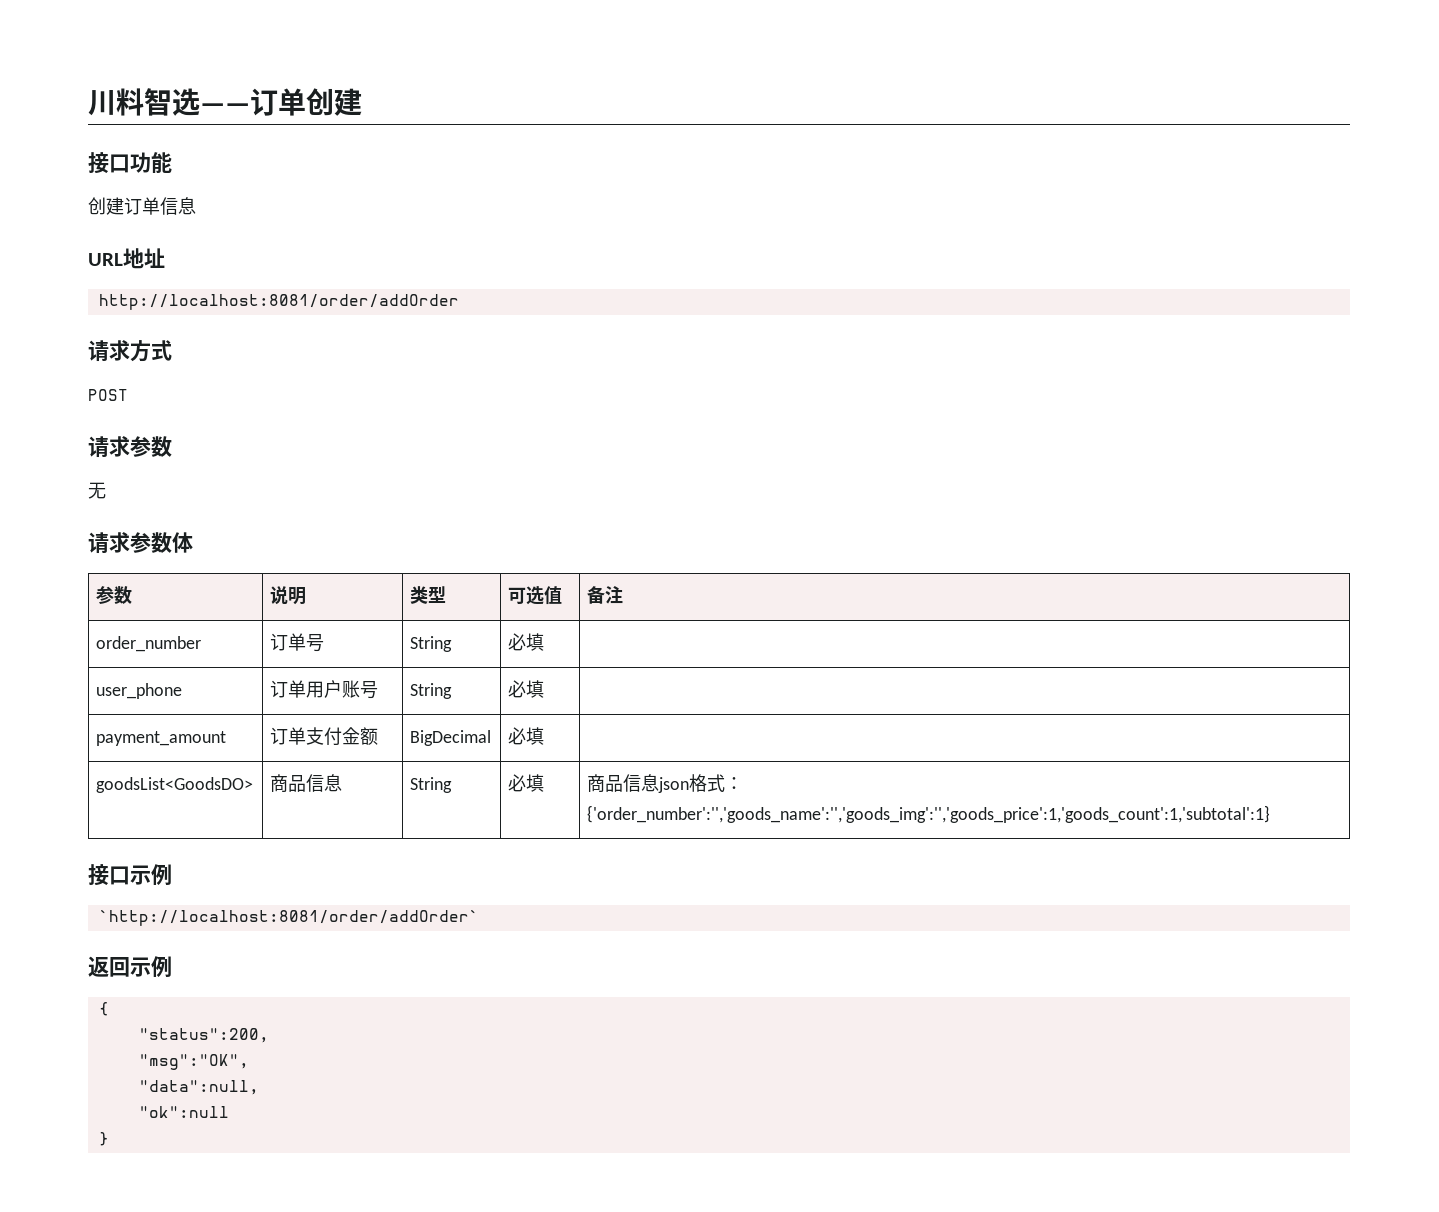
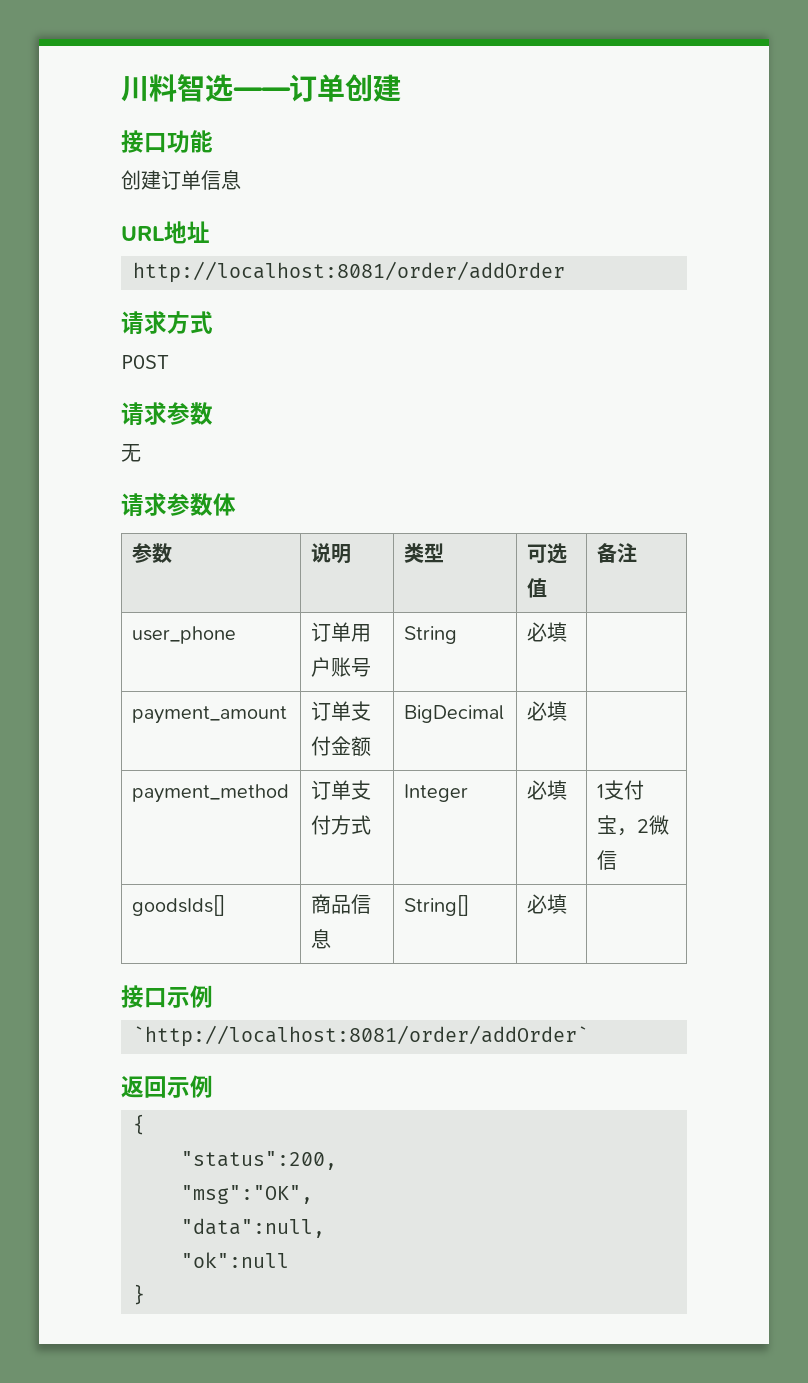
[96,636,202,652] [270,633,325,652] [410,636,453,652] [508,633,545,651] // order_number | 订单号 | String | 必填 | -> (637, 553) none
[96,777,254,793] goodsList<GoodsDO> -> [131,784,289,803] [310,780,371,800] [310,815,371,835] [403,784,468,802] [526,780,567,800] [596,780,644,800] [596,815,669,836] [596,850,617,870] [131,895,225,916] payment_method | 订单支付方式 | Integer | 必填 | 1支付宝，2微信 // goodsIds[]
[410,777,453,793] [508,774,545,792] [587,774,744,793] [587,805,1271,823] String | 必填 | 商品信息json格式：{'order_number':'','goods_name':'','goods_img':'','goods_price':1,'goods_count':1,'subtotal':1} -> [403,895,469,916] [526,894,567,914] String[] | 必填 |

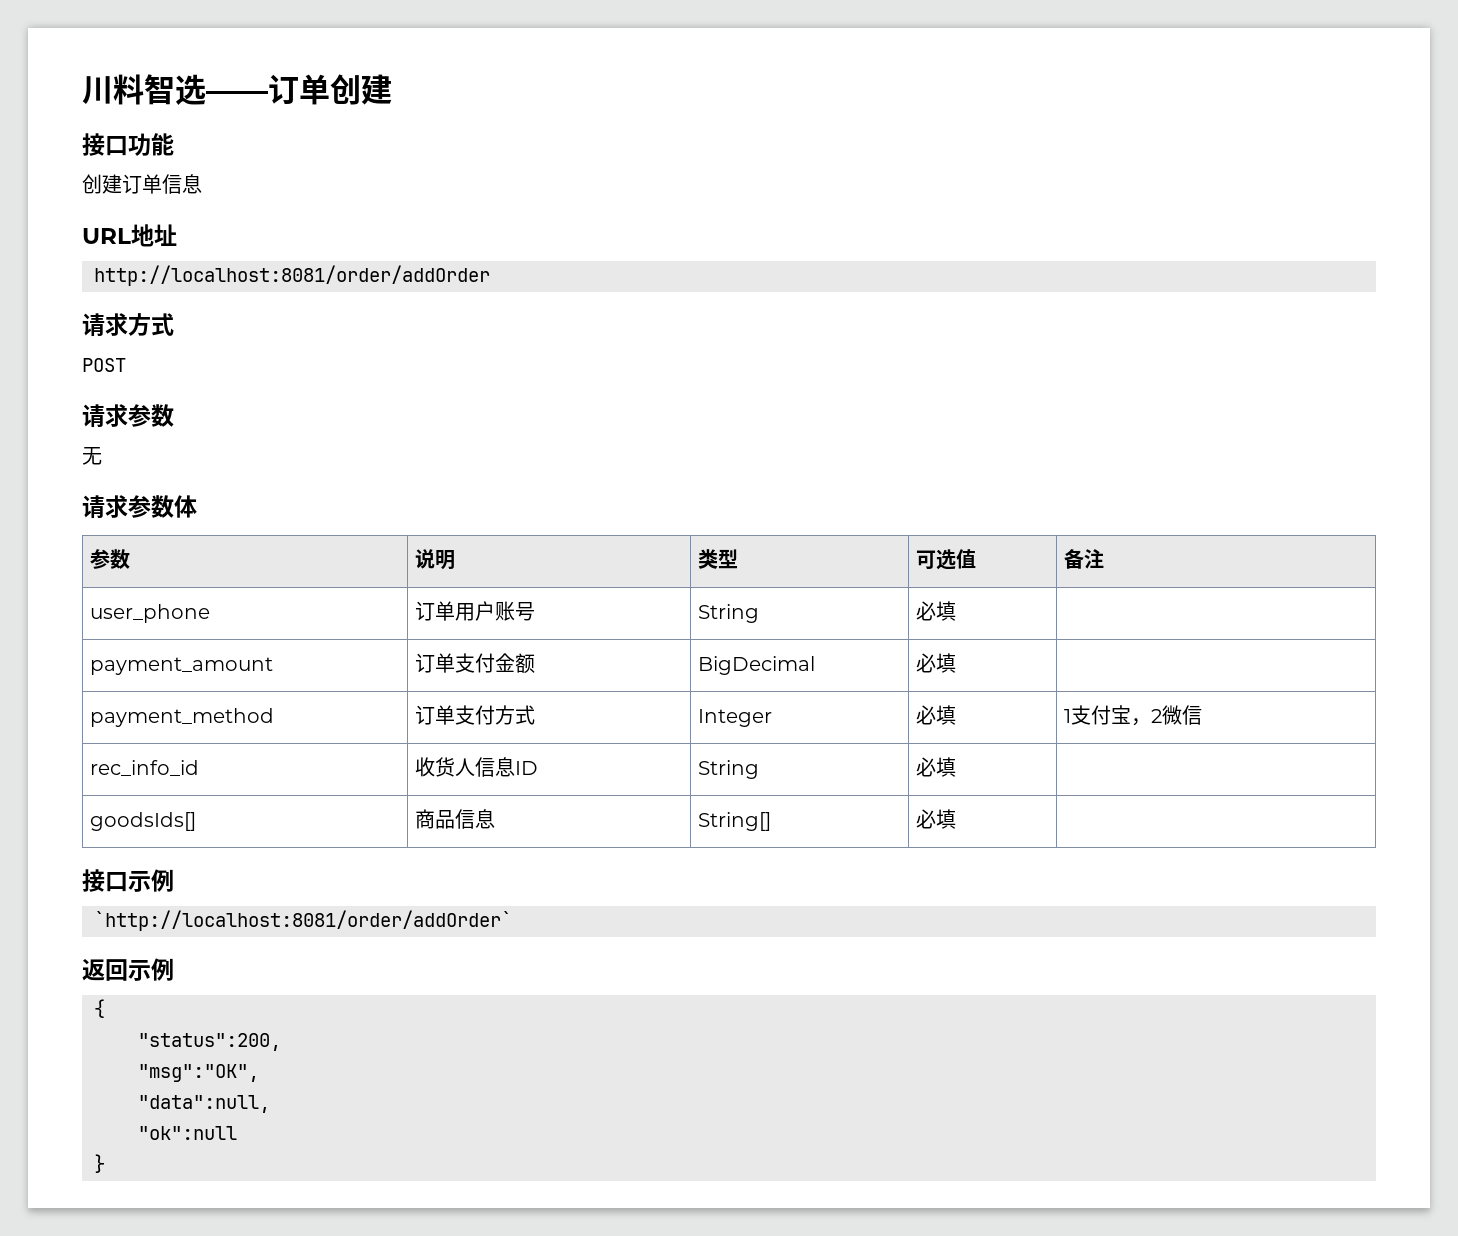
(617, 860) none -> [90,760,200,776] [415,757,539,777] [698,760,760,779] [916,757,957,777] // rec_info_id | 收货人信息ID | String | 必填 |

